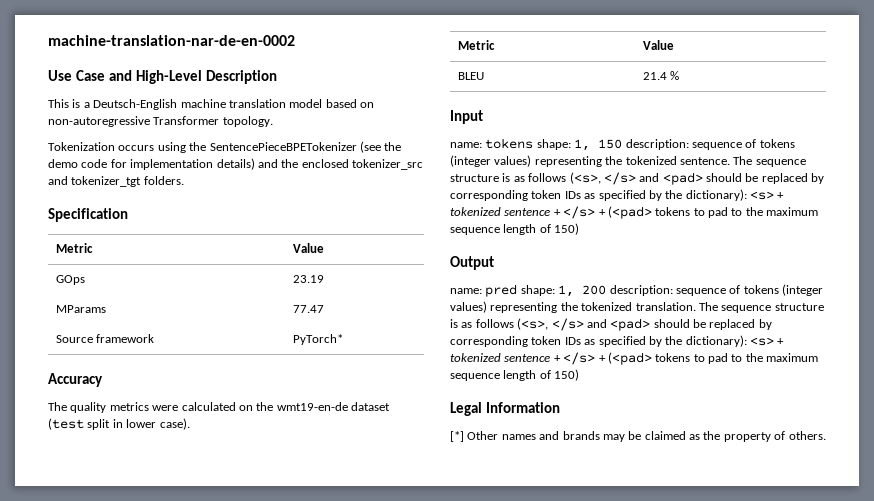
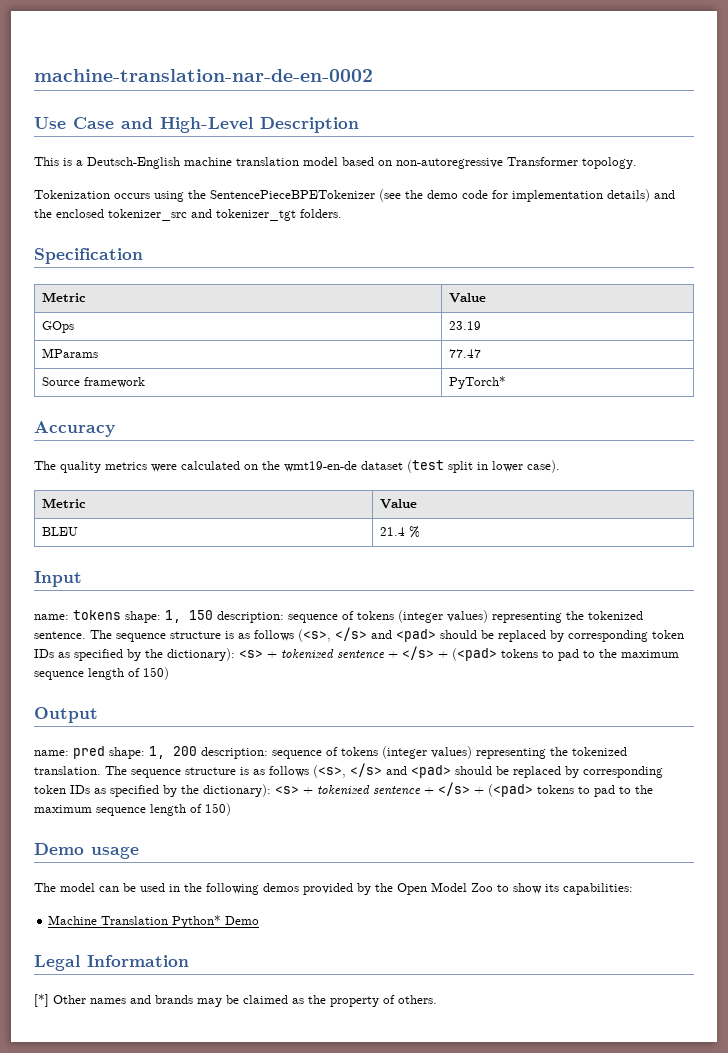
(580, 375) none -> [34,843,139,859] [34,882,633,895] [48,915,260,928] // Demo usage // The model can be used in the following demos provided by the Open Model Zoo to show its capabilities: // Machine Translation Python* Demo

